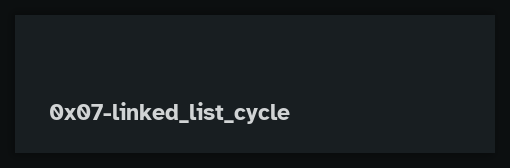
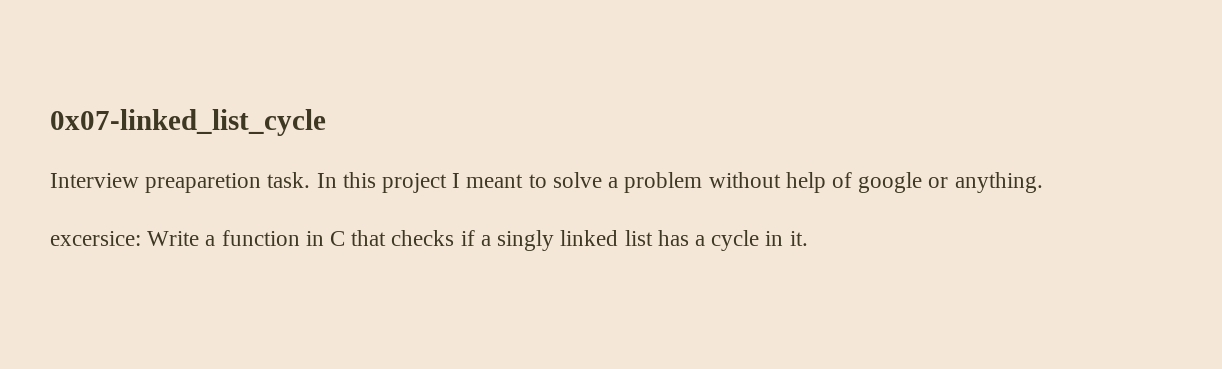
(290, 113) none -> [50,172,1043,193] [50,230,808,251] // Interview preaparetion task. In this project I meant to solve a problem without help of google or anything. // excersice: Write a function in C that checks if a singly linked list has a cycle in it.

